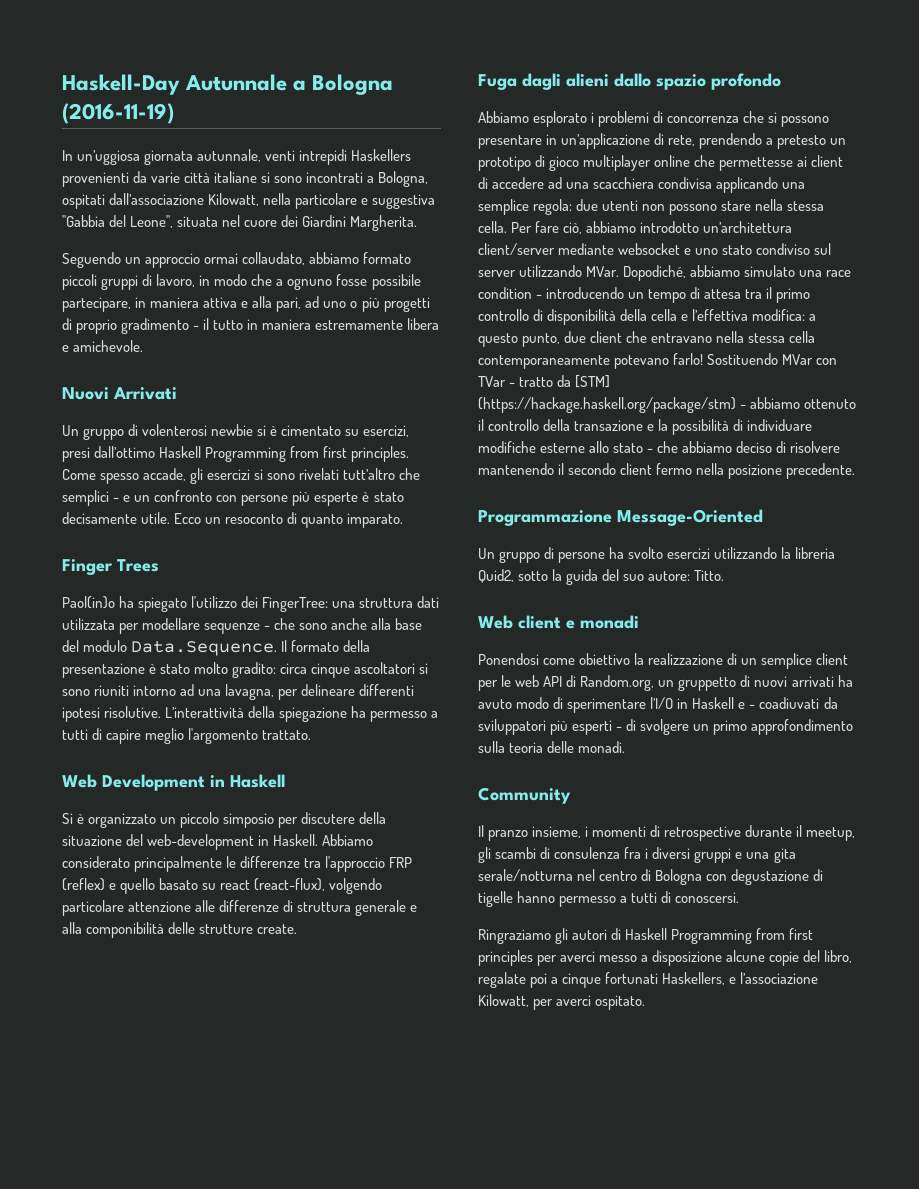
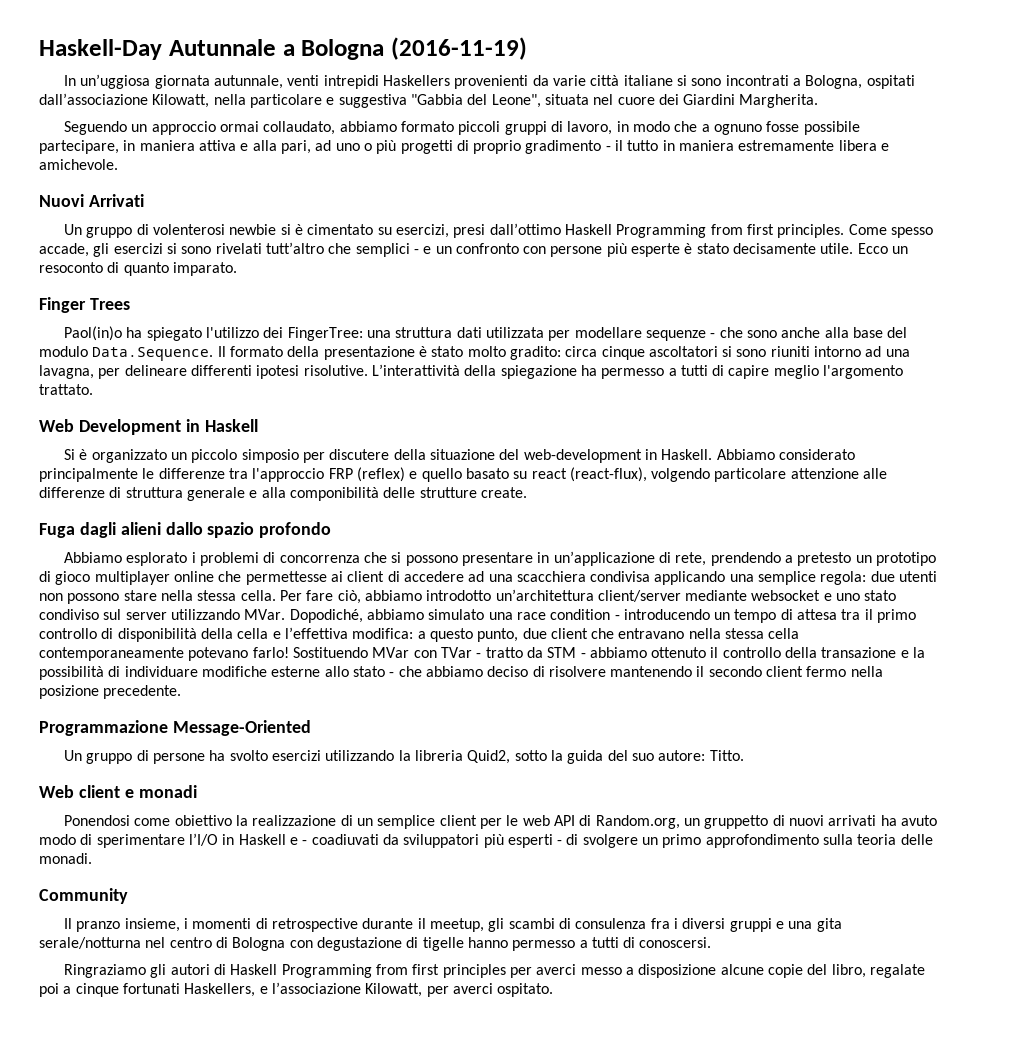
[575,375,611,388] [478,397,736,413] [STM] (https://hackage.haskell.org/package/stm) -> [547,647,577,658] STM

